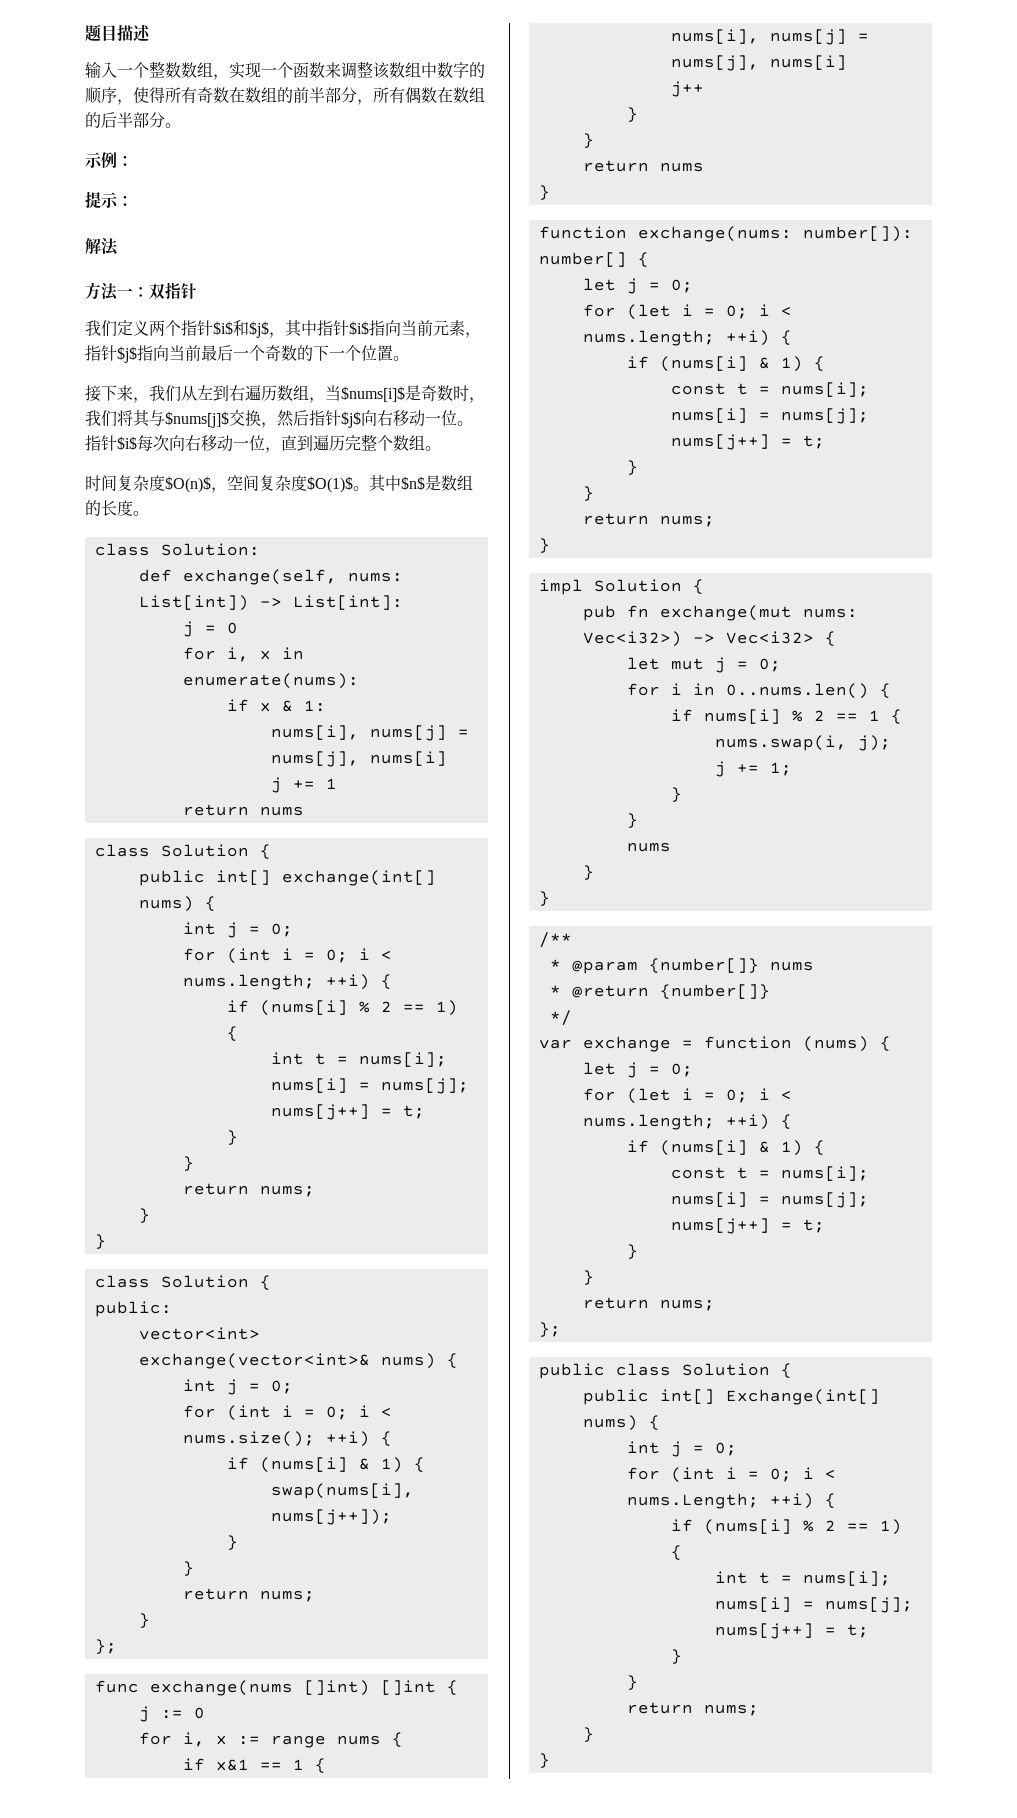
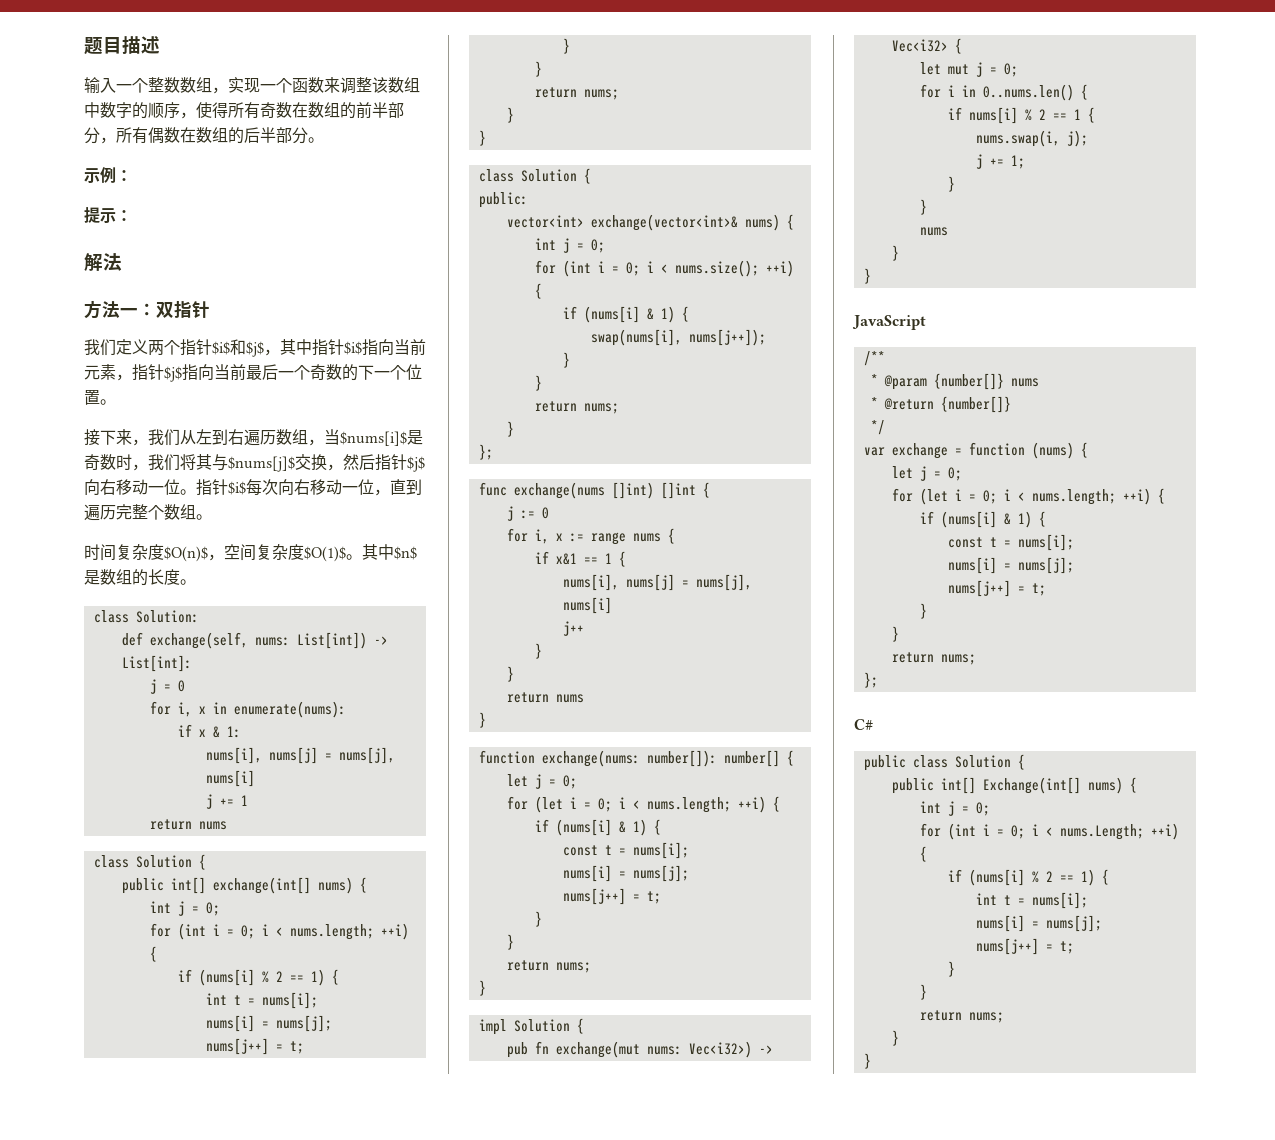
(550, 898) none -> [852,315,926,330] // JavaScript
(561, 1329) none -> [854,719,873,730] // C#

